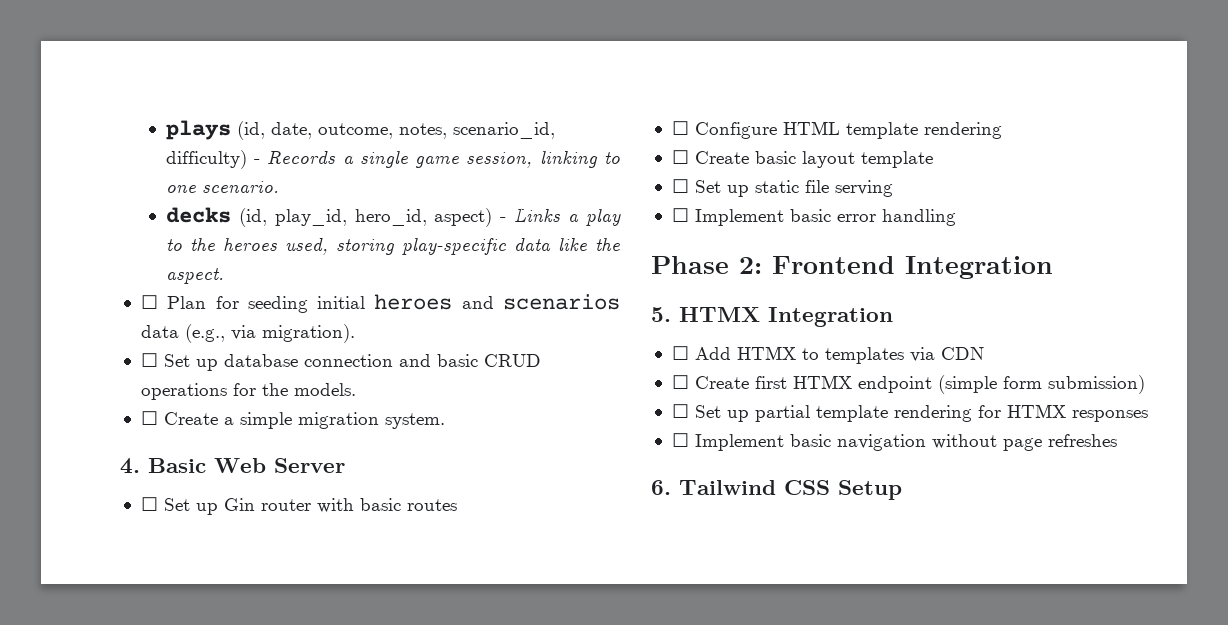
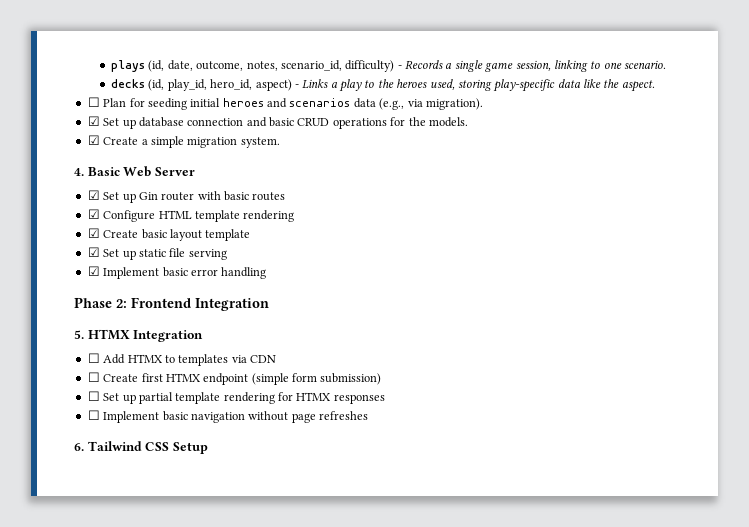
[140,353,158,367] ☐ -> [87,116,100,126] ☑
[140,411,158,425] ☐ -> [87,135,100,145] ☑
[140,497,158,511] ☐ -> [87,190,100,200] ☑
[671,121,689,135] ☐ -> [87,209,100,219] ☑
[671,150,689,164] ☐ -> [87,228,100,238] ☑
[671,179,689,193] ☐ -> [87,247,100,257] ☑
[671,208,689,222] ☐ -> [87,266,100,276] ☑

